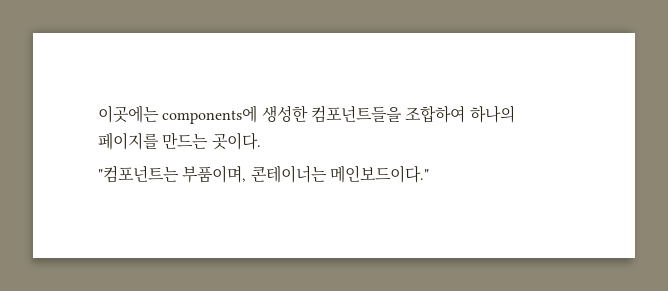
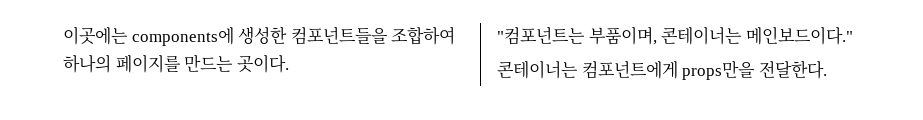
(429, 174) none -> [497,60,827,80] // 콘테이너는 컴포넌트에게 props만을 전달한다.

